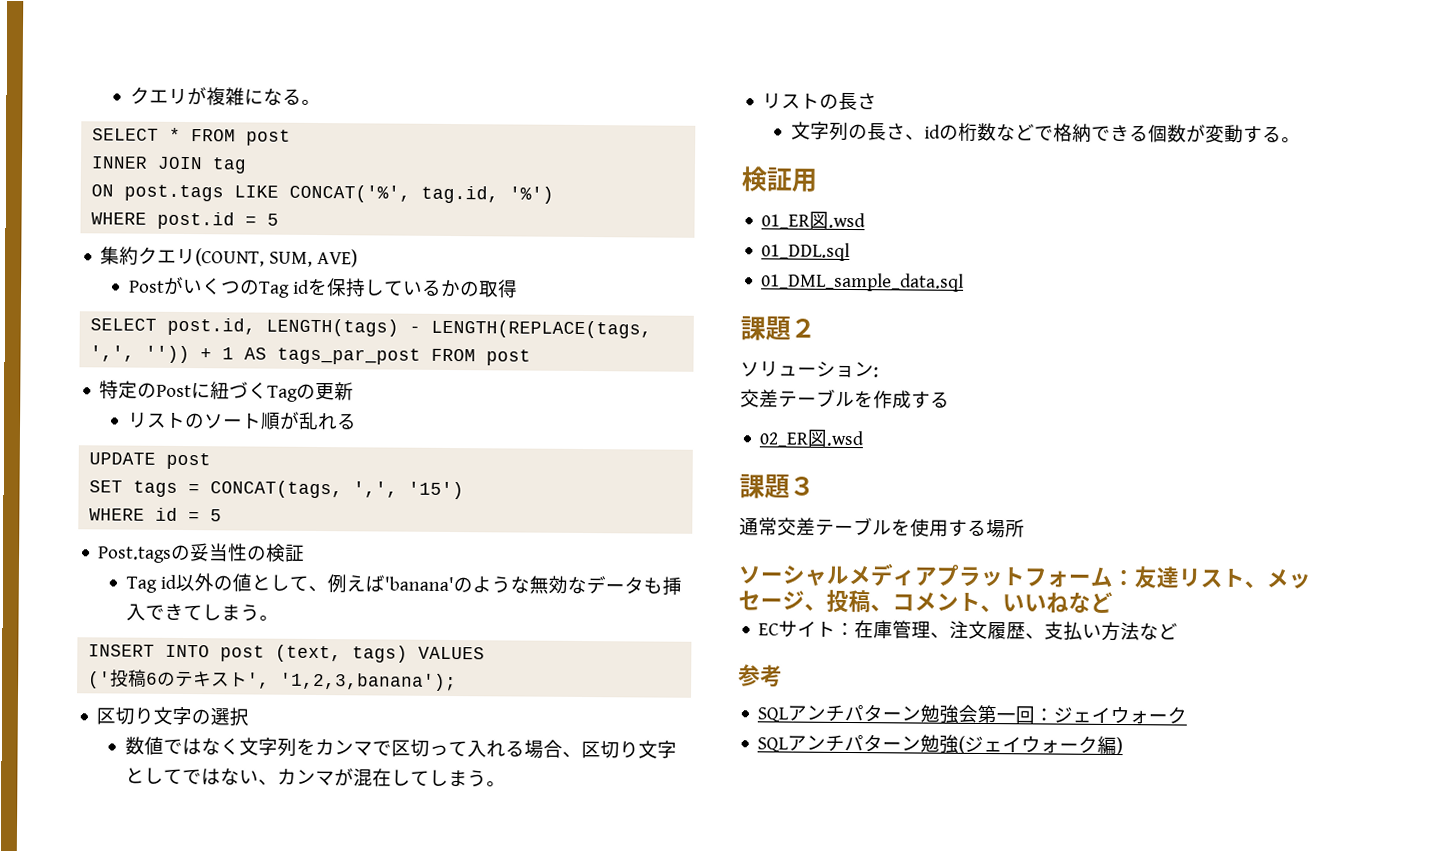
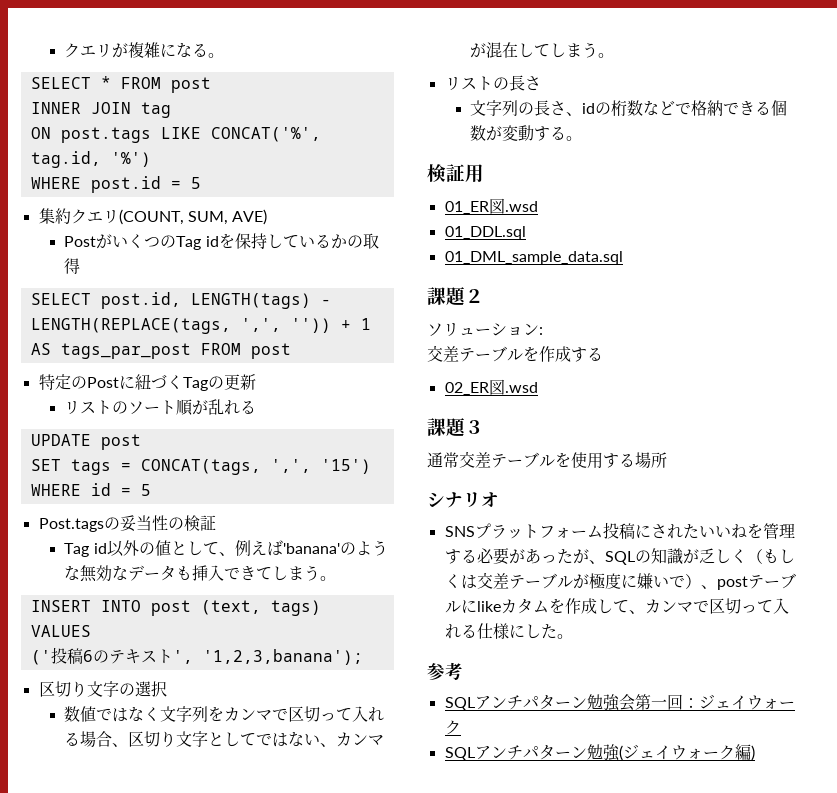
[738,563,1311,589] [738,589,1113,613] [758,620,1179,642] ソーシャルメディアプラットフォーム：友達リスト、メッセージ、投稿、コメント、いいねなど // ECサイト：在庫管理、注文履歴、支払い方法など -> [427,492,499,508] [444,522,795,539] [444,548,795,565] [444,572,796,590] [444,598,789,614] [444,623,573,639] シナリオ // SNSプラットフォーム投稿にされたいいねを管理する必要があったが、SQLの知識が乏しく（もしくは交差テーブルが極度に嫌いで）、postテーブルにlikeカタムを作成して、カンマで区切って入れる仕様にした。

